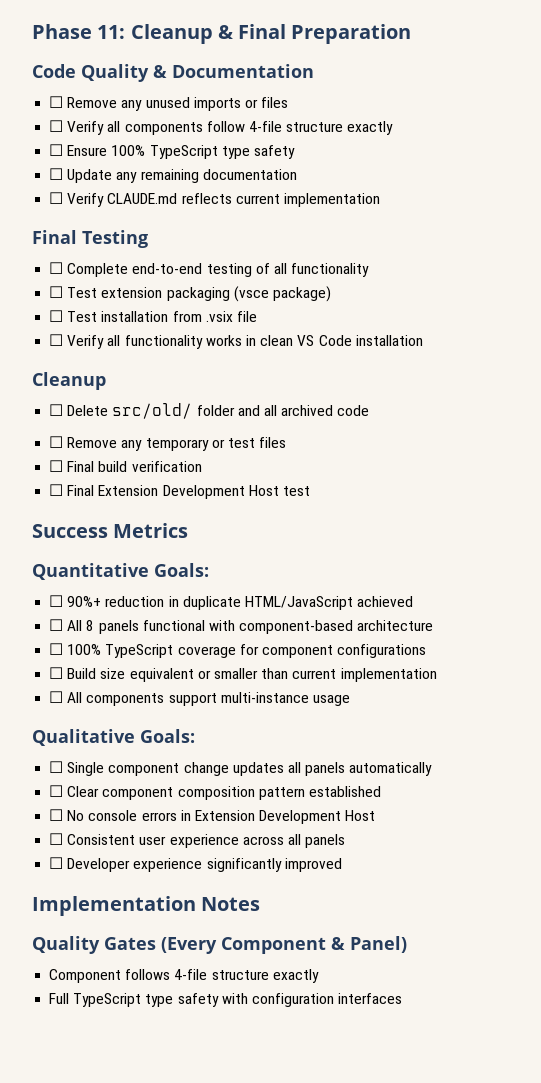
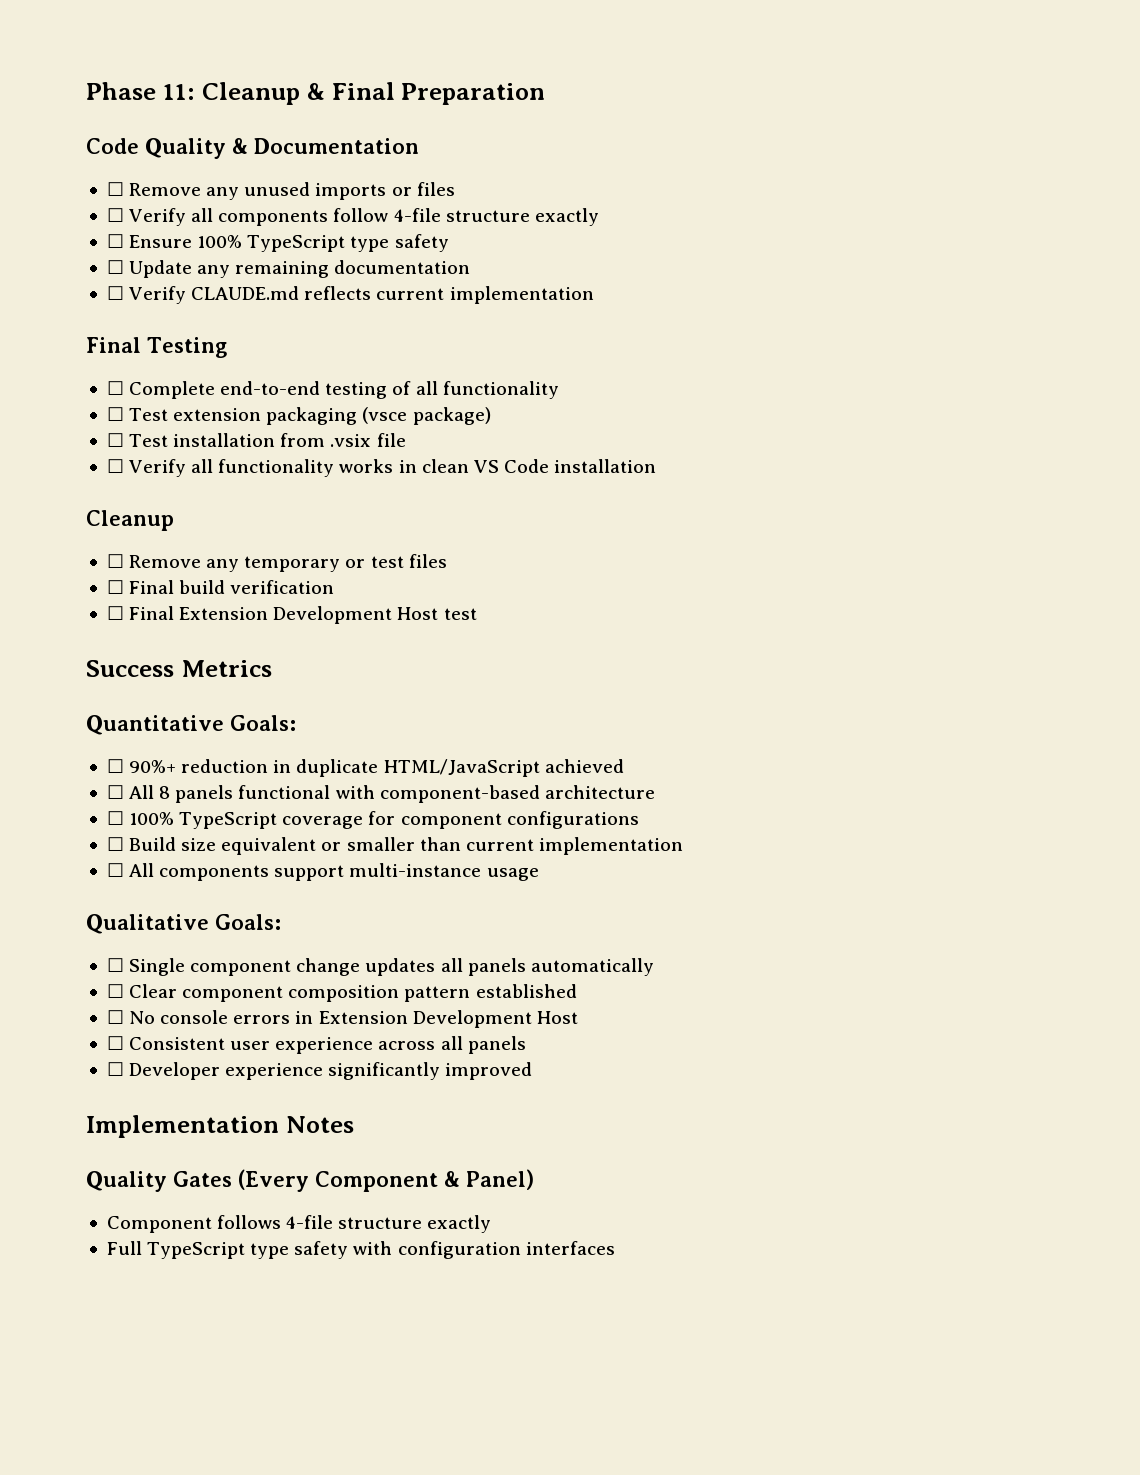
[49,403,370,419] // ☐ Delete src/old/ folder and all archived code -> (174, 520) none

